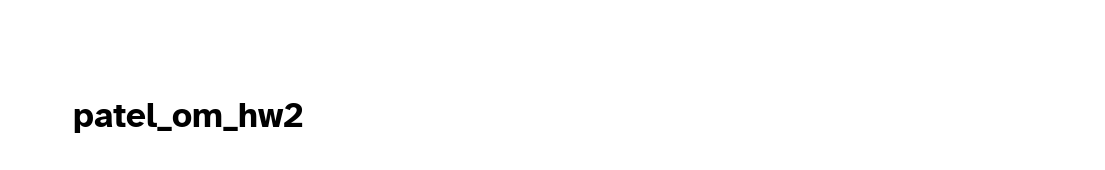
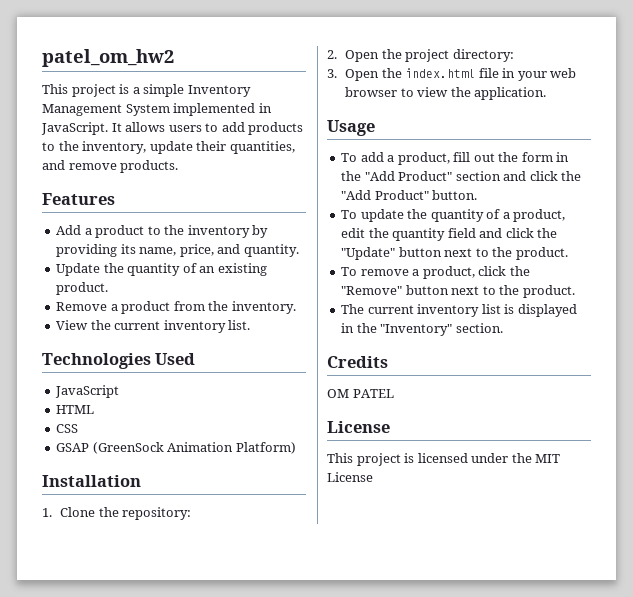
(304, 118) none -> [42,84,251,97] [42,103,272,116] [41,122,304,135] [42,141,295,154] [42,160,179,173] [42,193,115,205] [56,225,269,238] [56,244,299,257] [56,263,267,276] [56,282,109,295] [56,301,296,314] [56,320,251,333] [42,353,196,369] [55,385,120,398] [56,405,95,414] [56,424,79,433] [56,442,296,454] [42,475,141,487] [42,507,192,520] [327,49,514,62] [327,68,577,81] [345,87,547,100] [327,120,375,136] [341,152,570,165] [341,171,582,181] [341,190,478,200] [341,209,566,222] [341,228,558,241] [341,247,568,260] [341,266,530,279] [341,285,575,298] [341,304,577,317] [341,323,503,336] [327,356,388,368] [327,389,394,398] [327,421,390,433] [327,453,561,466] [327,472,373,482] // This project is a simple Inventory Management System implemented in JavaScript. It allows users to add products to the inventory, update their quantities, and remove products. // Features // Add a product to the inventory by providing its name, price, and quantity. // Update the quantity of an existing product. // Remove a product from the inventory. // View the current inventory list. // Technologies Used // JavaScript // HTML // CSS // GSAP (GreenSock Animation Platform) // Installation // 1. Clone the repository: // 2. Open the project directory: // 3. Open the index.html file in your web browser to view the application. // Usage // To add a product, fill out the form in the "Add Product" section and click the "Add Product" button. // To update the quantity of a product, edit the quantity field and click the "Update" button next to the product. // To remove a product, click the "Remove" button next to the product. // The current inventory list is displayed in the "Inventory" section. // Credits // OM PATEL // License // This project is licensed under the MIT License

